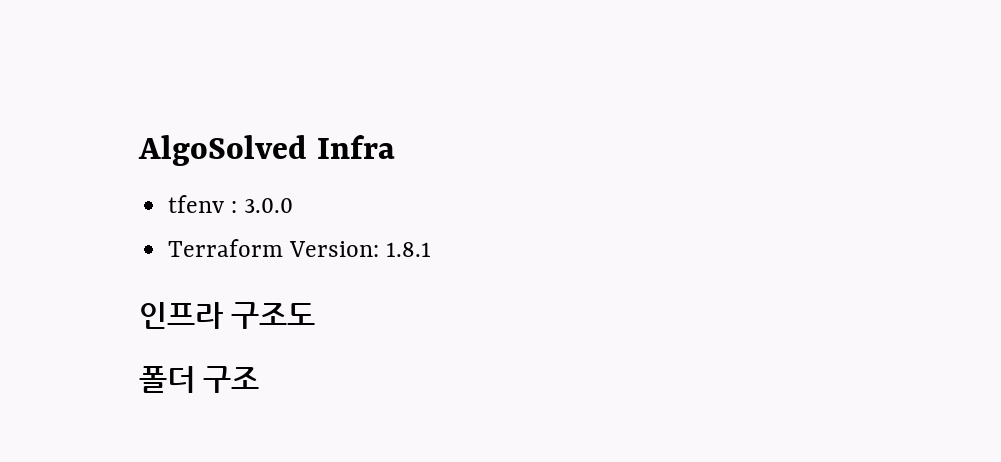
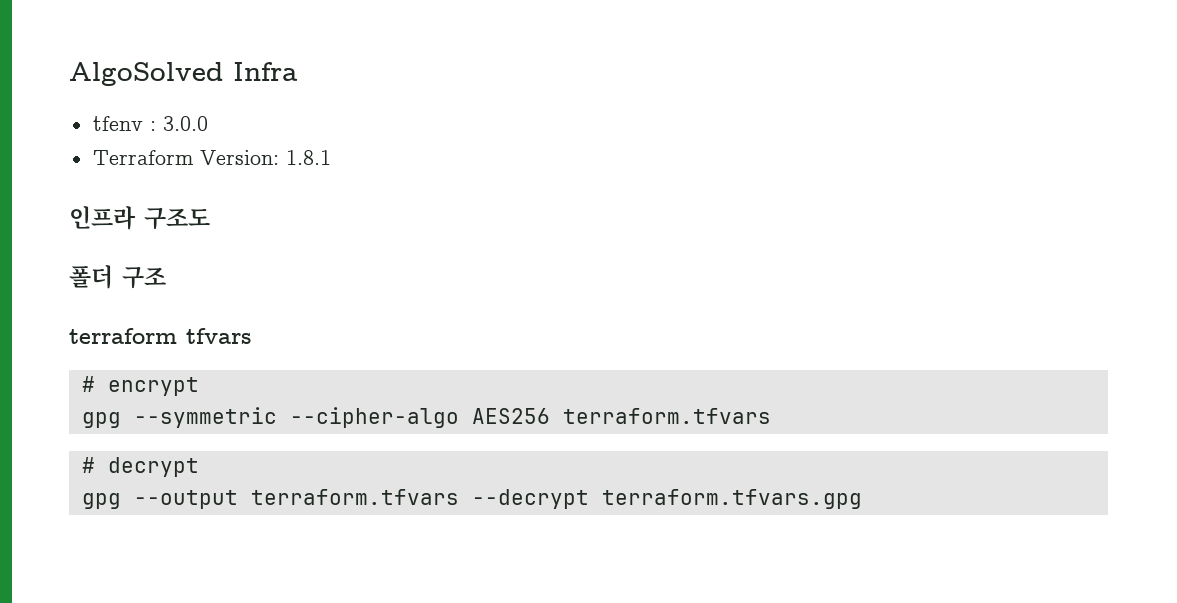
(259, 379) none -> [69,328,251,344] [81,376,199,396] [81,407,771,428] [81,457,199,477] [81,489,862,509] // terraform tfvars // # encrypt // gpg --symmetric --cipher-algo AES256 terraform.tfvars // # decrypt // gpg --output terraform.tfvars --decrypt terraform.tfvars.gpg

